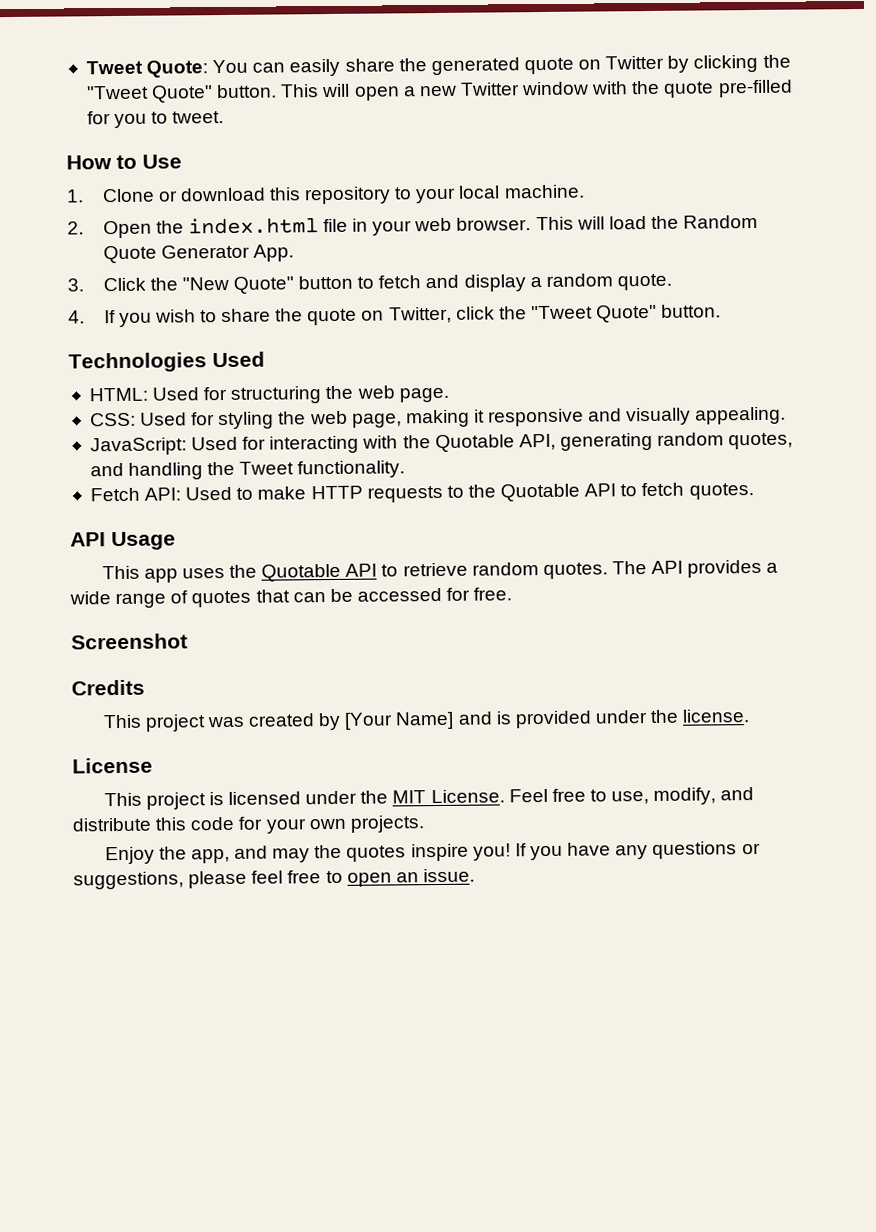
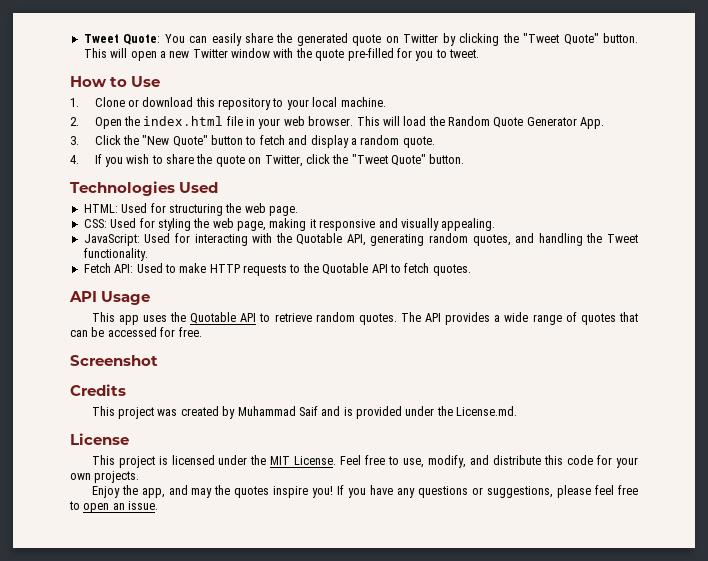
[344,711,455,730] [Your Name] -> [237,406,318,416] Muhammad Saif
[682,709,751,723] license. -> [456,406,518,416] License.md.

